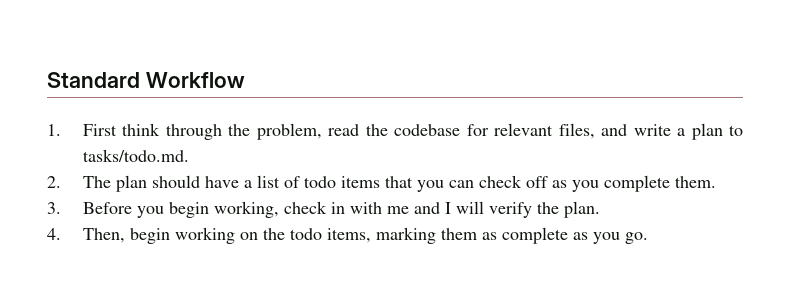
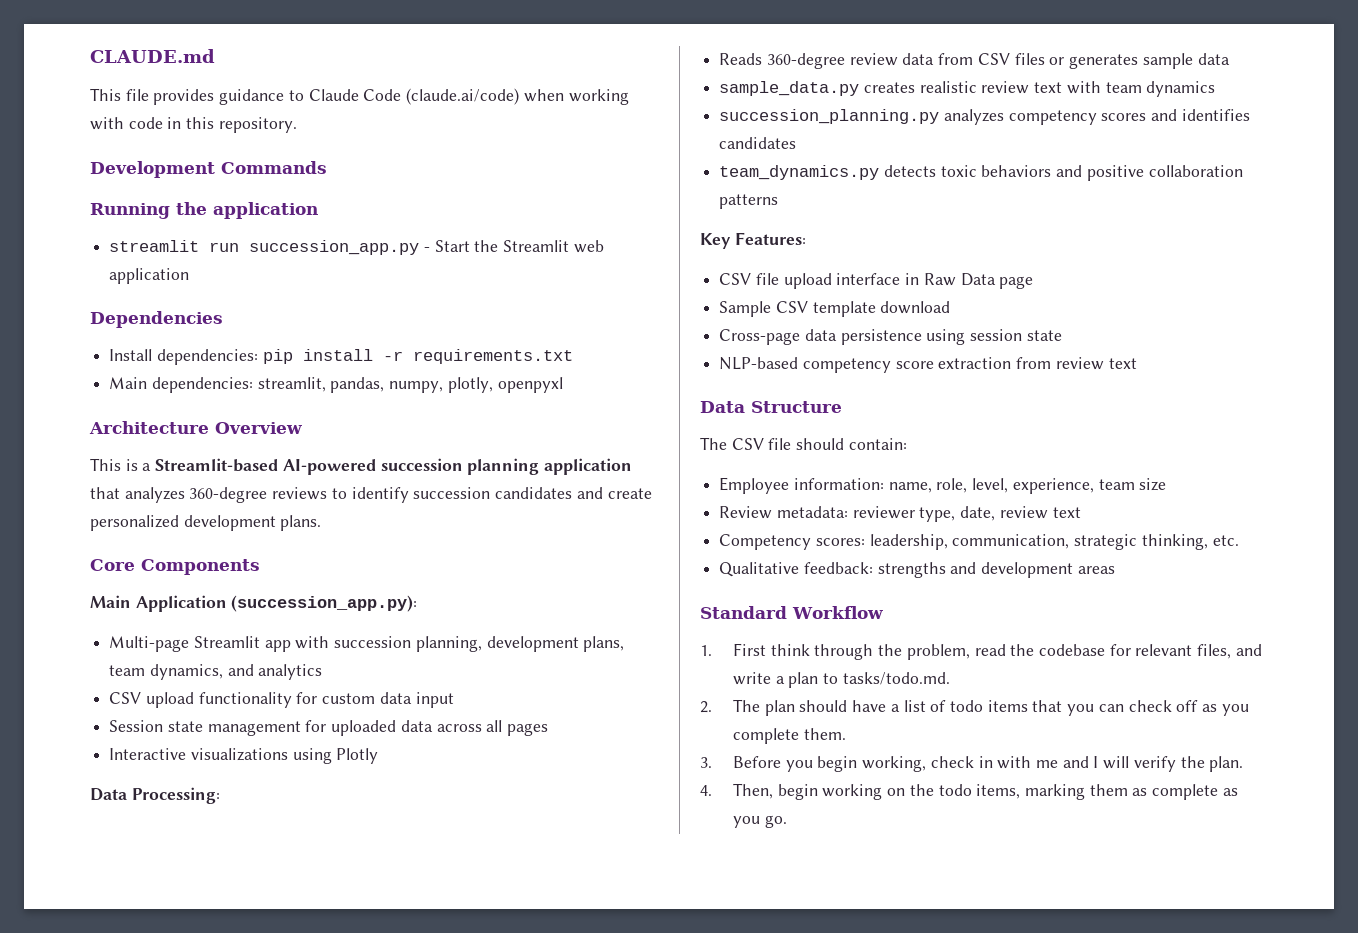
(47, 80) none -> [90,49,215,63] [90,88,629,105] [90,117,297,133] [90,161,327,178] [90,202,318,219] [109,240,604,255] [109,268,190,284] [90,311,223,328] [109,349,573,365] [109,377,563,393] [89,421,302,434] [90,458,633,475] [90,487,652,503] [90,515,322,531] [90,559,260,575] [90,595,418,612] [109,636,625,652] [109,664,323,680] [109,692,454,708] [109,720,549,736] [109,748,379,764] [90,787,220,804] [719,53,1230,69] [719,81,1216,97] [719,109,1250,125] [719,137,797,149] [719,165,1243,181] [719,194,779,209] [700,232,806,249] [719,273,1034,289] [719,301,951,317] [719,329,1062,345] [719,357,1137,373] [700,401,842,413] [700,437,907,450] [719,477,1167,494] [719,506,1081,522] [719,534,1239,550] [719,562,1115,578] CLAUDE.md // This file provides guidance to Claude Code (claude.ai/code) when working with code in this repository. // Development Commands // Running the application // streamlit run succession_app.py - Start the Streamlit web application // Dependencies // Install dependencies: pip install -r requirements.txt // Main dependencies: streamlit, pandas, numpy, plotly, openpyxl // Architecture Overview // This is a Streamlit-based AI-powered succession planning application that analyzes 360-degree reviews to identify succession candidates and create personalized development plans. // Core Components // Main Application (succession_app.py): // Multi-page Streamlit app with succession planning, development plans, team dynamics, and analytics // CSV upload functionality for custom data input // Session state management for uploaded data across all pages // Interactive visualizations using Plotly // Data Processing: // Reads 360-degree review data from CSV files or generates sample data // sample_data.py creates realistic review text with team dynamics // succession_planning.py analyzes competency scores and identifies candidates // team_dynamics.py detects toxic behaviors and positive collaboration patterns // Key Features: // CSV file upload interface in Raw Data page // Sample CSV template download // Cross-page data persistence using session state // NLP-based competency score extraction from review text // Data Structure // The CSV file should contain: // Employee information: name, role, level, experience, team size // Review metadata: reviewer type, date, review text // Competency scores: leadership, communication, strategic thinking, etc. // Qualitative feedback: strengths and development areas //

